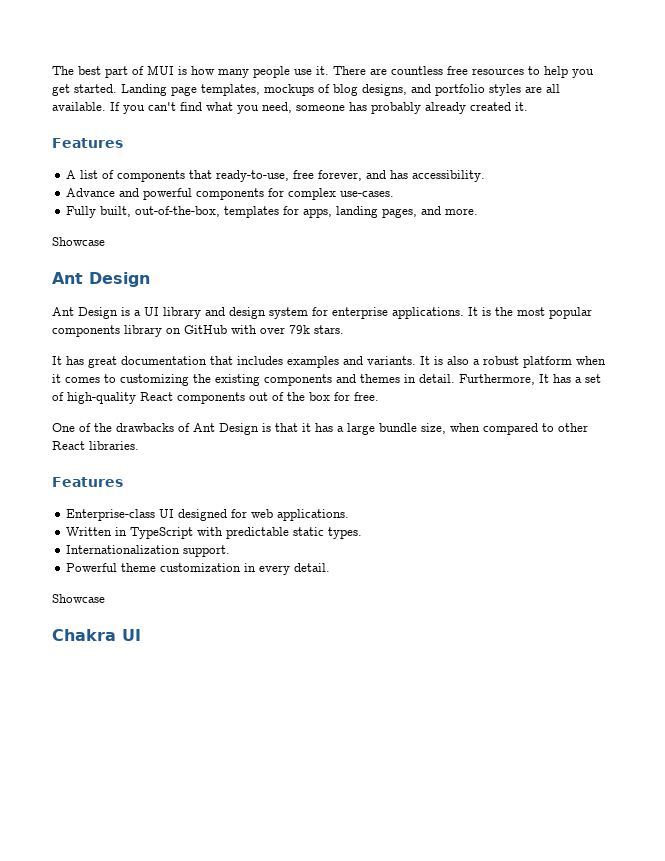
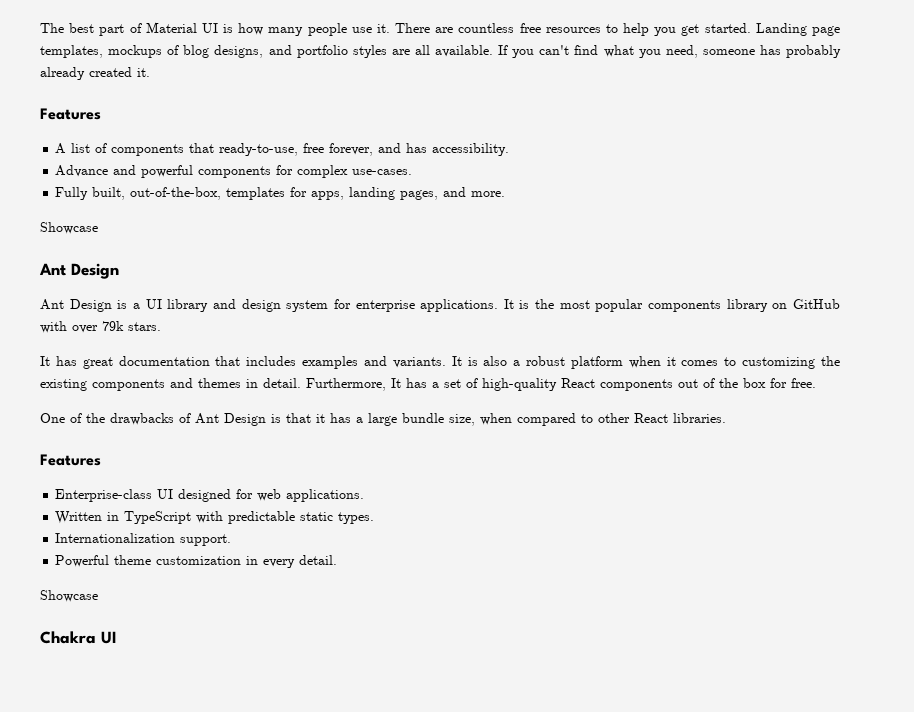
[147,65,174,75] MUI -> [145,22,218,33] Material UI

